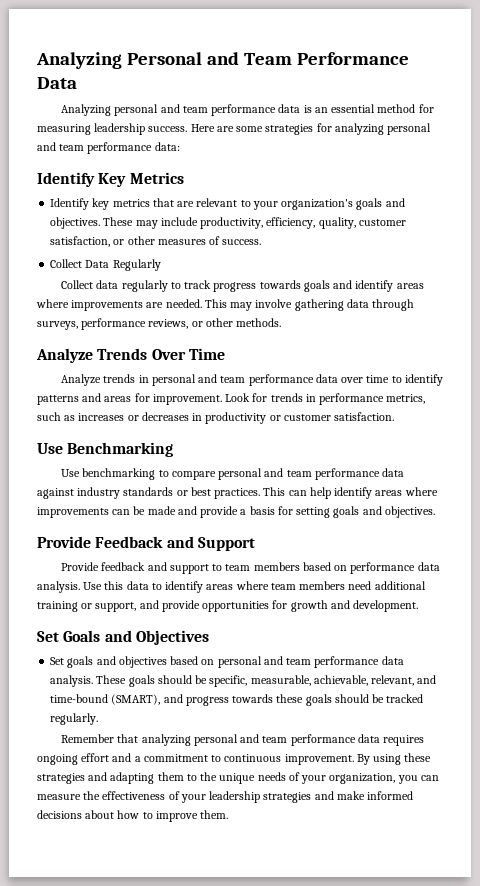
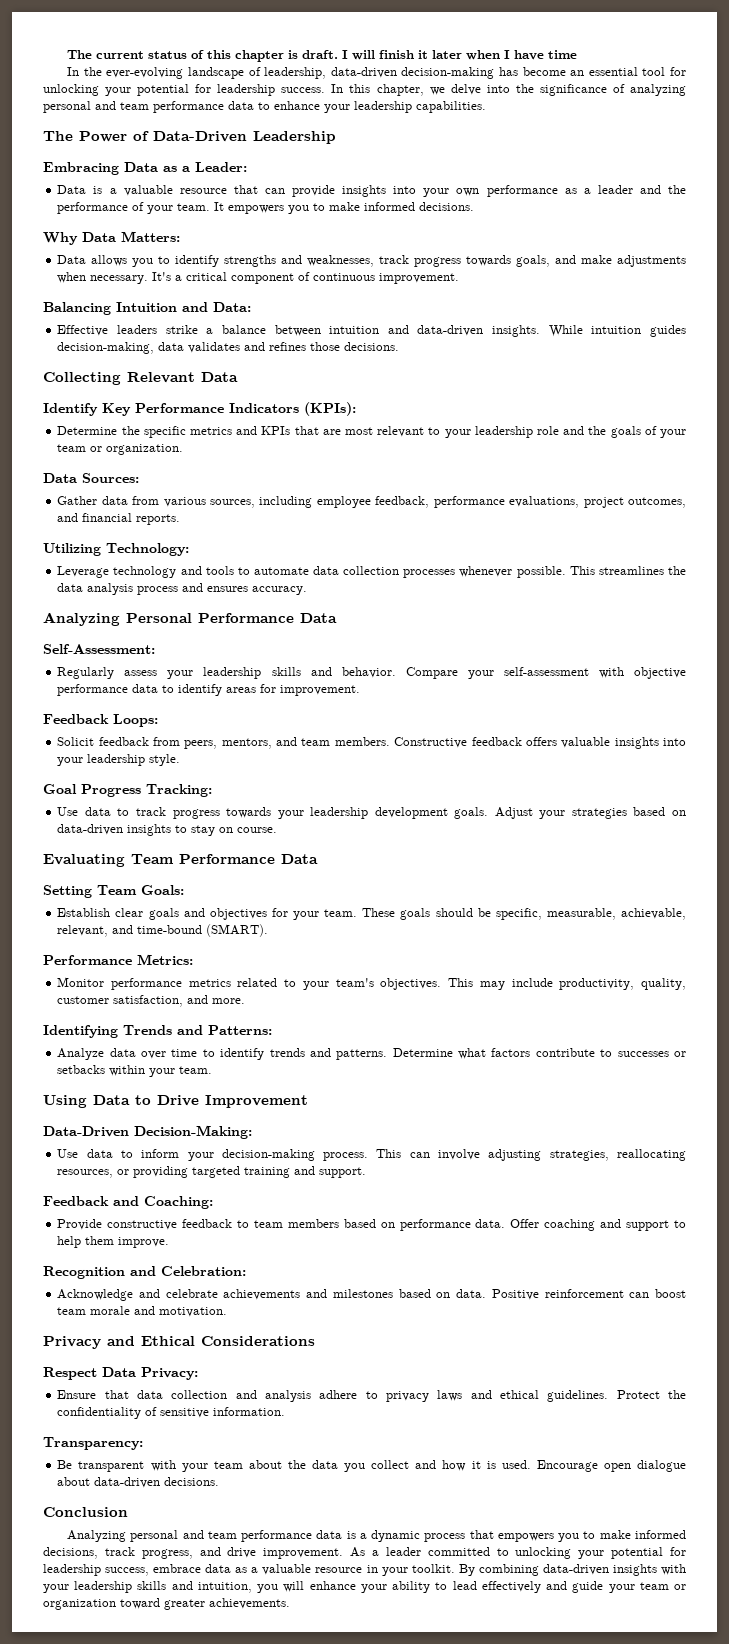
[36,52,409,69] [37,77,77,89] [61,104,434,116] [37,123,432,135] [37,142,180,154] [37,172,184,187] [50,198,150,210] Analyzing Personal and Team Performance Data // Analyzing personal and team performance data is an essential method for measuring leadership success. Here are some strategies for analyzing personal and team performance data: // Identify Key Metrics // Identify key metrics -> [67,50,578,62] [67,67,687,79] [43,84,686,96] [43,101,486,113] [43,131,336,144] [43,162,247,175] [57,185,687,197] [57,202,475,214] [43,231,180,245] [57,255,687,267] [57,272,460,284] [43,302,251,315] [57,325,686,337] [57,342,400,354] [43,372,238,385] [43,402,356,416] [57,426,291,438] The current status of this chapter is draft. I will finish it later when I have time // In the ever-evolving landscape of leadership, data-driven decision-making has become an essential tool for unlocking your potential for leadership success. In this chapter, we delve into the significance of analyzing personal and team performance data to enhance your leadership capabilities. // The Power of Data-Driven Leadership // Embracing Data as a Leader: // Data is a valuable resource that can provide insights into your own performance as a leader and the performance of your team. It empowers you to make informed decisions. // Why Data Matters: // Data allows you to identify strengths and weaknesses, track progress towards goals, and make adjustments when necessary. It's a critical component of continuous improvement. // Balancing Intuition and Data: // Effective leaders strike a balance between intuition and data-driven insights. While intuition guides decision-making, data validates and refines those decisions. // Collecting Relevant Data // Identify Key Performance Indicators (KPIs): // Determine the specific metrics and KPIs
(195, 204) none -> [344,427,373,435] most
[281,198,405,210] [50,217,406,229] [50,236,262,247] [50,259,110,268] organization's goals and objectives. These may include productivity, efficiency, quality, customer satisfaction, or other measures of success. // Collect Data -> [474,426,686,438] [57,444,184,455] [43,473,139,483] [57,496,686,508] [57,513,181,525] [43,543,189,556] [57,566,687,578] [57,583,308,595] [43,612,337,626] [43,644,155,654] leadership role and the goals of your team or organization. // Data Sources: // Gather data from various sources, including employee feedback, performance evaluations, project outcomes, and financial reports. // Utilizing Technology: // Leverage technology and tools to automate data collection processes whenever possible. This streamlines the data analysis process and ensures accuracy. // Analyzing Personal Performance Data // Self-Assessment: //
[61,280,424,292] [36,299,415,311] [37,318,282,330] [36,348,225,363] [61,374,443,386] [37,393,426,405] [37,412,395,424] [37,442,174,457] [61,468,405,480] [37,487,438,499] [37,506,435,518] [37,536,255,551] [61,562,440,574] [37,581,426,593] [37,600,419,612] [37,630,209,645] [50,656,404,668] [50,675,94,687] // Collect data regularly to track progress towards goals and identify areas where improvements are needed. This may involve gathering data through surveys, performance reviews, or other methods. // Analyze Trends Over Time // Analyze trends in personal and team performance data over time to identify patterns and areas for improvement. Look for trends in performance metrics, such as increases or decreases in productivity or customer satisfaction. // Use Benchmarking // Use benchmarking to compare personal and team performance data against industry standards or best practices. This can help identify areas where improvements can be made and provide a basis for setting goals and objectives. // Provide Feedback and Support // Provide feedback and support to team members based on performance data analysis. Use this data to identify areas where team members need additional training or support, and provide opportunities for growth and development. // Set Goals and Objectives // Set goals and objectives based on personal and team performance data analysis. -> [124,667,687,679] [57,684,361,696] [43,714,158,727] [57,737,686,749] [57,754,181,766] [43,784,212,797] [57,807,686,819] [57,824,278,836] [43,854,318,867] [43,885,184,898] [57,908,358,920] assess your leadership skills and behavior. Compare your self-assessment with objective performance data to identify areas for improvement. // Feedback Loops: // Solicit feedback from peers, mentors, and team members. Constructive feedback offers valuable insights into your leadership style. // Goal Progress Tracking: // Use data to track progress towards your leadership development goals. Adjust your strategies based on data-driven insights to stay on course. // Evaluating Team Performance Data // Setting Team Goals: // Establish clear goals and objectives for your team.
[111,694,424,706] [50,713,99,725] [61,734,425,746] [37,753,432,765] [37,772,439,784] [37,791,414,803] [37,810,229,822] (SMART), and progress towards these goals should be tracked regularly. // Remember that analyzing personal and team performance data requires ongoing effort and a commitment to continuous improvement. By using these strategies and adapting them to the unique needs of your organization, you can measure the effectiveness of your leadership strategies and make informed decisions about how to improve them. -> [206,924,269,937] [43,954,193,965] [57,977,687,990] [57,995,246,1007] [43,1025,272,1038] [57,1048,686,1060] [57,1065,213,1077] [43,1095,308,1108] [43,1125,252,1139] [57,1149,686,1161] [57,1166,367,1178] [43,1196,213,1209] [57,1219,686,1231] [57,1236,170,1248] [43,1266,246,1279] [57,1289,687,1301] [57,1306,228,1317] [43,1336,315,1349] [43,1367,198,1380] [57,1390,686,1402] [57,1407,286,1419] [43,1437,143,1450] [57,1460,687,1472] [57,1477,220,1488] [43,1507,128,1517] [67,1530,687,1542] [43,1547,686,1559] [43,1564,686,1576] [43,1581,687,1593] [43,1598,290,1610] (SMART). // Performance Metrics: // Monitor performance metrics related to your team's objectives. This may include productivity, quality, customer satisfaction, and more. // Identifying Trends and Patterns: // Analyze data over time to identify trends and patterns. Determine what factors contribute to successes or setbacks within your team. // Using Data to Drive Improvement // Data-Driven Decision-Making: // Use data to inform your decision-making process. This can involve adjusting strategies, reallocating resources, or providing targeted training and support. // Feedback and Coaching: // Provide constructive feedback to team members based on performance data. Offer coaching and support to help them improve. // Recognition and Celebration: // Acknowledge and celebrate achievements and milestones based on data. Positive reinforcement can boost team morale and motivation. // Privacy and Ethical Considerations // Respect Data Privacy: // Ensure that data collection and analysis adhere to privacy laws and ethical guidelines. Protect the confidentiality of sensitive information. // Transparency: // Be transparent with your team about the data you collect and how it is used. Encourage open dialogue about data-driven decisions. // Conclusion // Analyzing personal and team performance data is a dynamic process that empowers you to make informed decisions, track progress, and drive improvement. As a leader committed to unlocking your potential for leadership success, embrace data as a valuable resource in your toolkit. By combining data-driven insights with your leadership skills and intuition, you will enhance your ability to lead effectively and guide your team or organization toward greater achievements.

